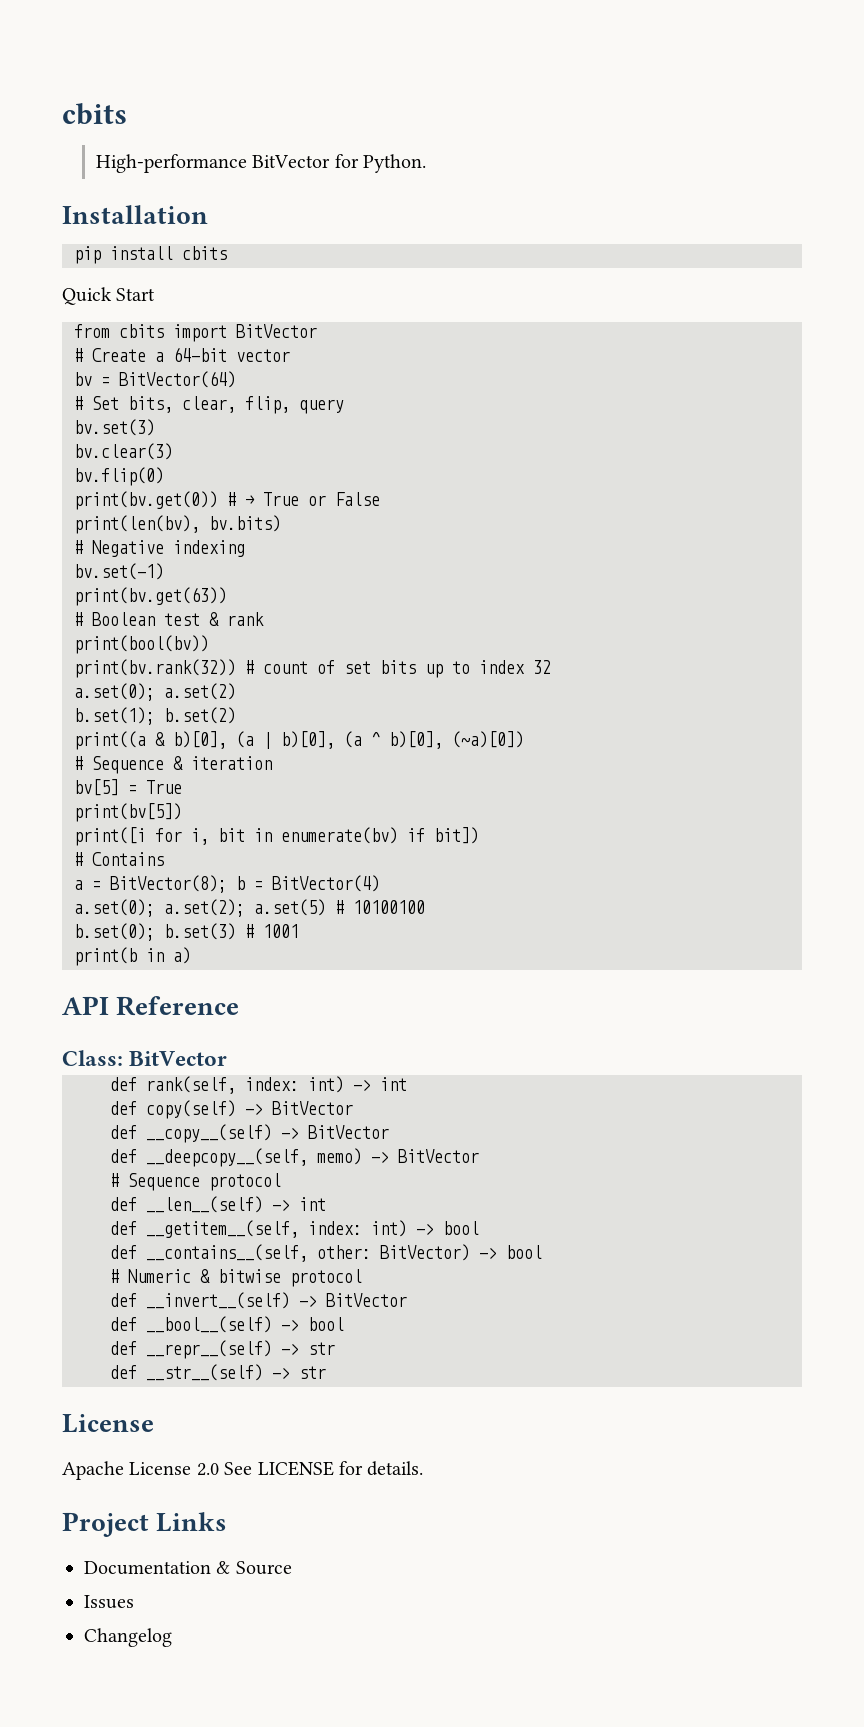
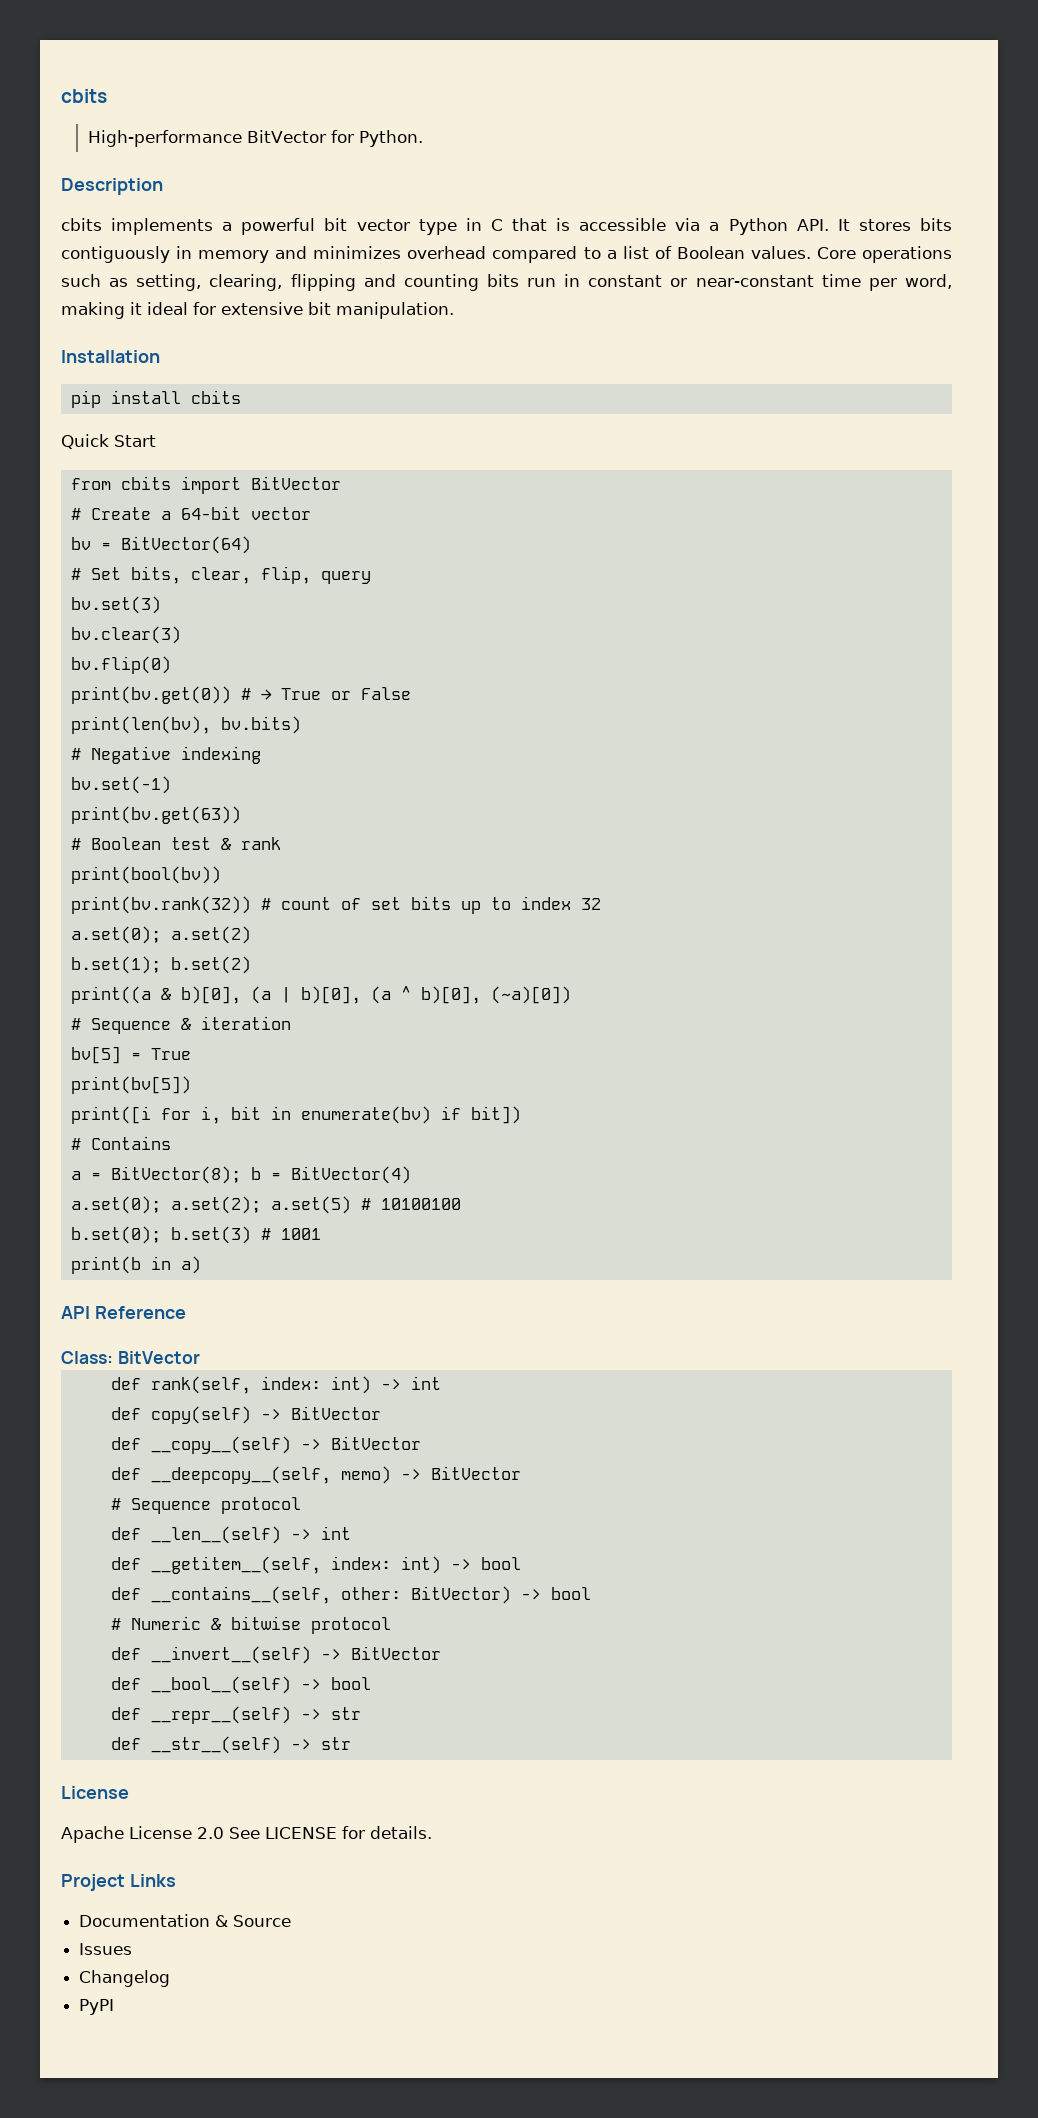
(427, 163) none -> [61,178,163,195] [61,218,952,235] [61,246,952,263] [61,274,952,291] [61,302,454,319] // Description // cbits implements a powerful bit vector type in C that is accessible via a Python API. It stores bits contiguously in memory and minimizes overhead compared to a list of Boolean values. Core operations such as setting, clearing, flipping and counting bits run in constant or near-constant time per word, making it ideal for extensive bit manipulation.
(172, 1637) none -> [79,1999,115,2015] // PyPI

